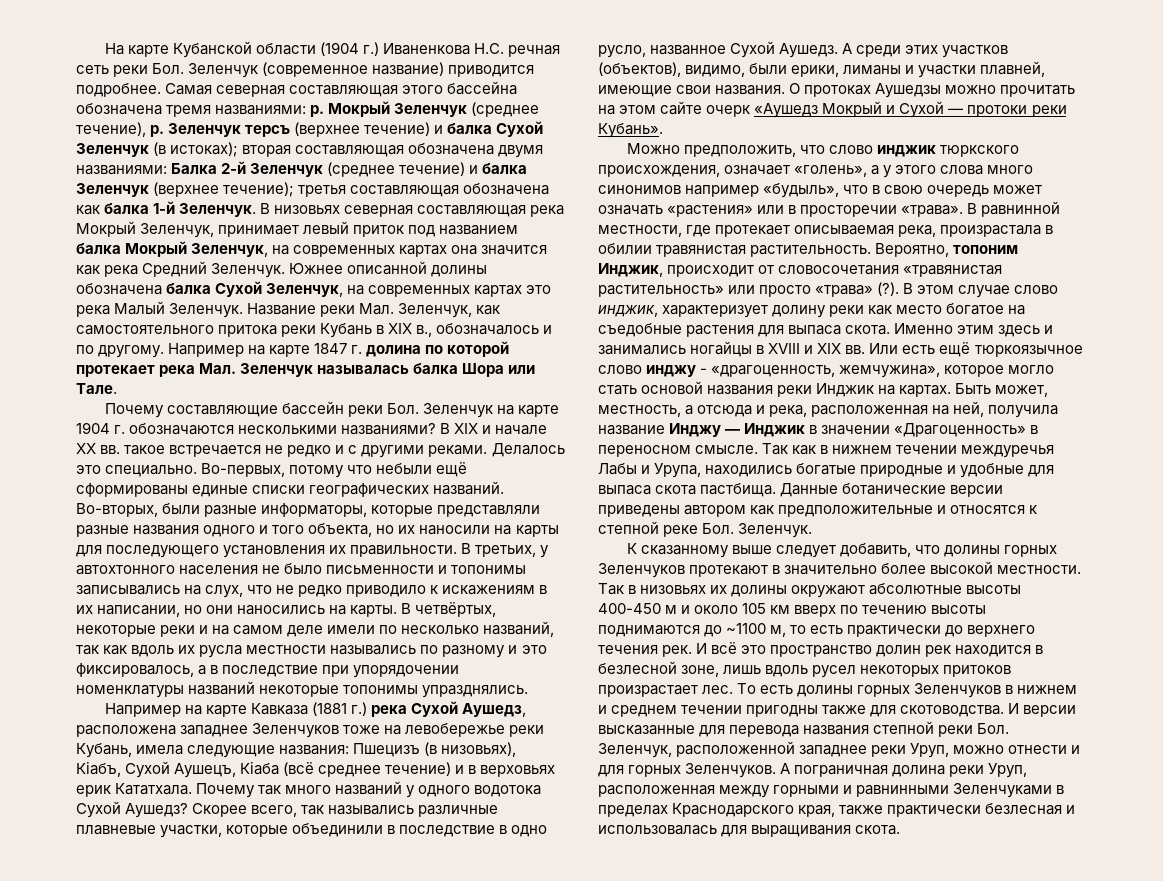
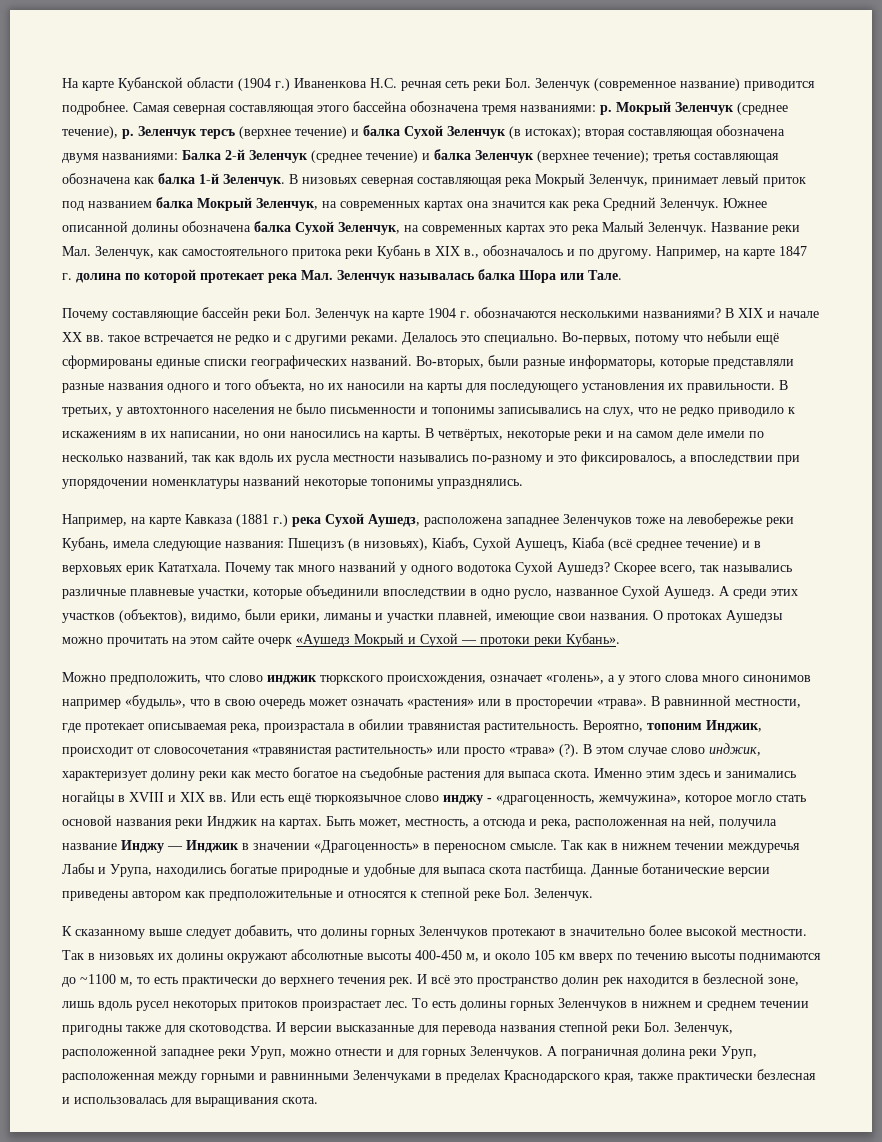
[168,343,245,357] Например -> [656,246,721,259] Например,
[420,645,506,658] по разному -> [472,455,542,465] по-разному
[210,665,319,677] в последствие -> [690,455,773,465] впоследствии
[104,703,181,717] Например -> [62,514,127,527] Например,
[387,825,496,837] в последствие -> [383,589,466,599] впоследствии
[665,605,678,614] м -> [466,953,479,962] м,

